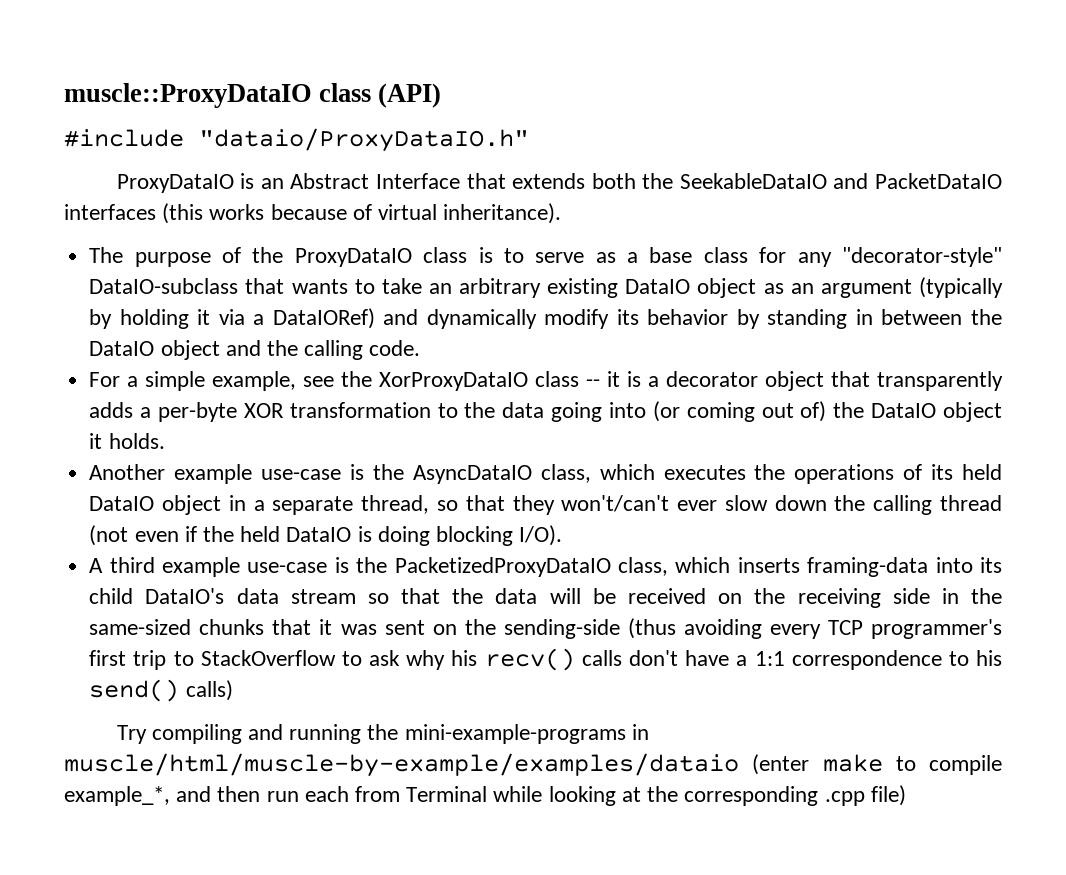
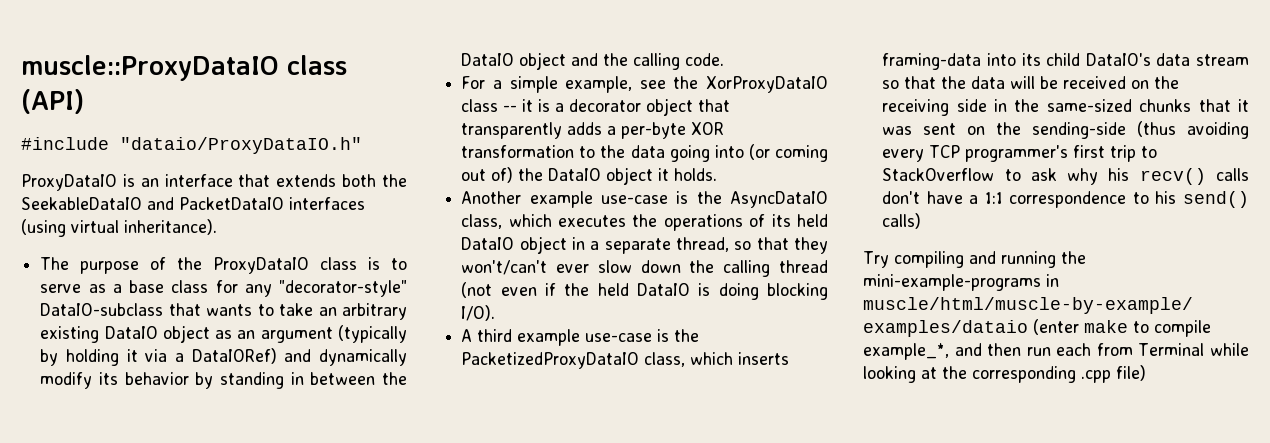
[290,173,460,189] Abstract Interface -> [164,174,233,187] interface
[162,203,372,224] (this works because of -> [21,219,66,237] (using

